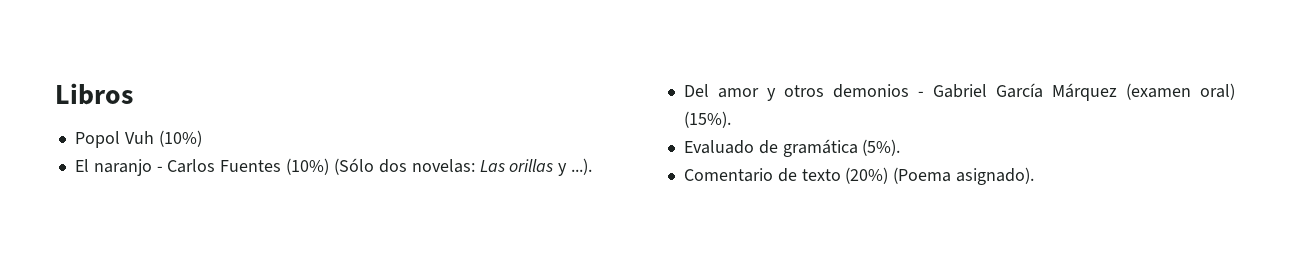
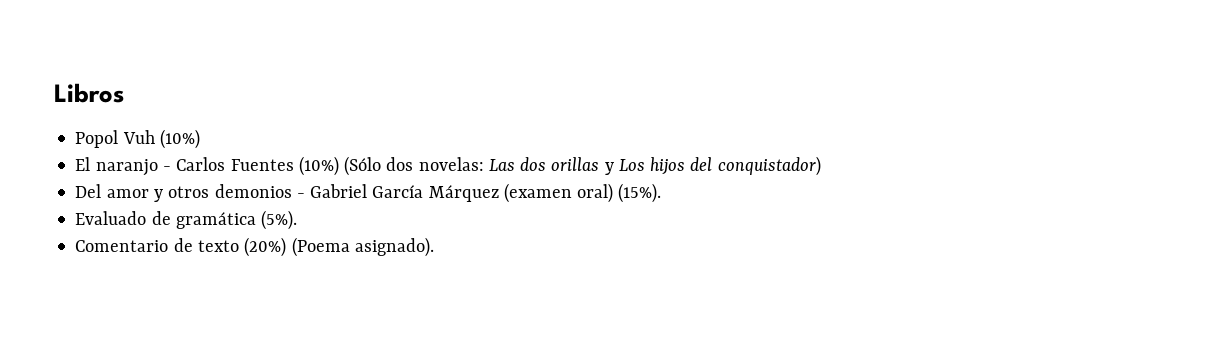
(505, 166) none -> [520,157,547,171] dos
[571,158,593,175] ...). -> [618,156,821,176] Los hijos del conquistador)

